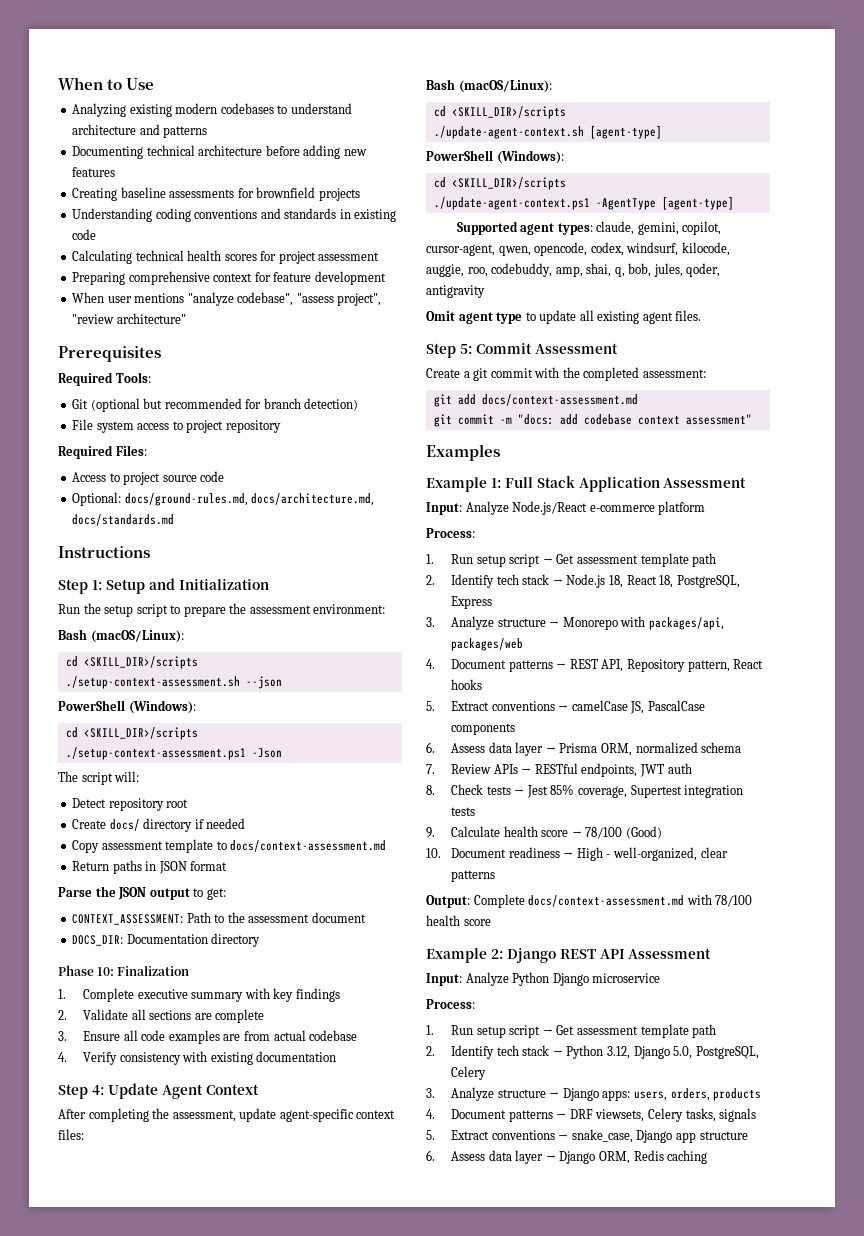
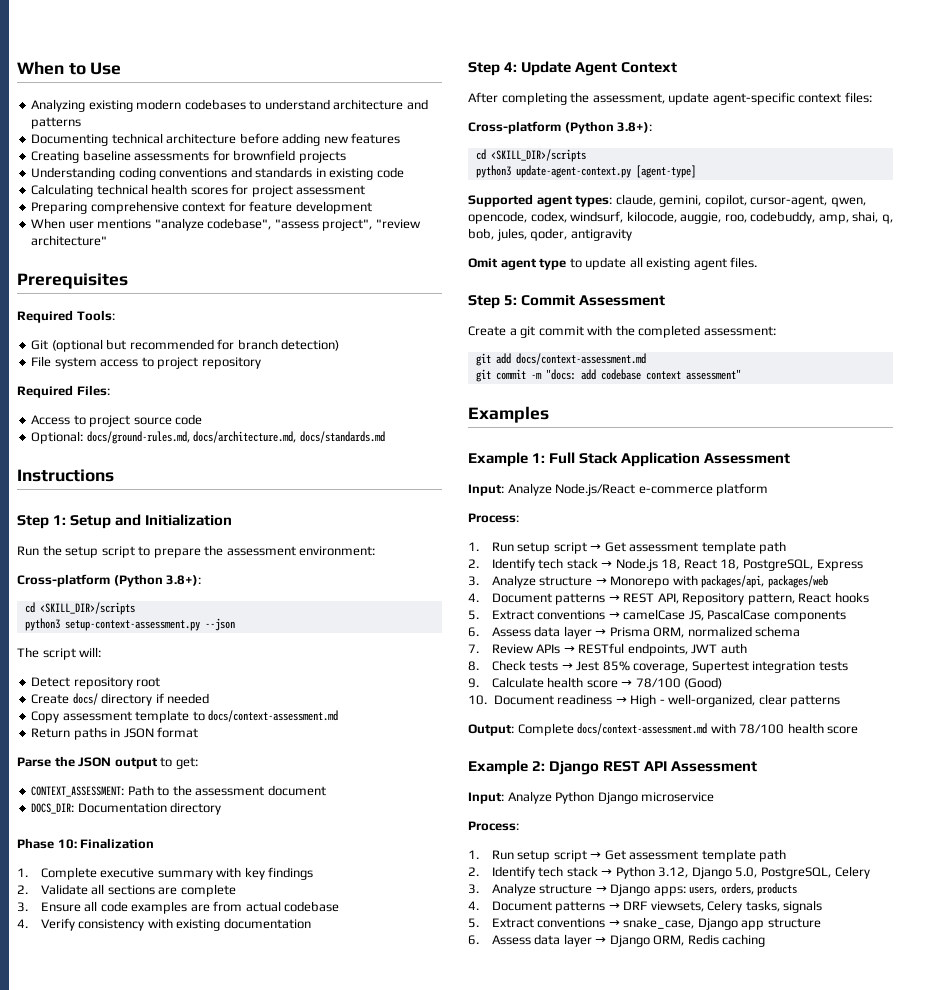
[58,629,184,643] [65,656,198,669] [65,676,240,689] Bash (macOS/Linux): // cd <SKILL_DIR>/scripts // ./setup-context-assessment.sh -> [17,574,202,587] [24,602,135,615] [24,618,200,631] Cross-platform (Python 3.8+): // cd <SKILL_DIR>/scripts // python3 setup-context-assessment.py
[58,700,196,714] [65,727,198,740] [65,747,282,760] // PowerShell (Windows): // cd <SKILL_DIR>/scripts // ./setup-context-assessment.ps1 -Json -> (235, 624) none
[426,79,552,93] [433,106,566,119] [433,125,662,139] [426,150,564,164] [433,177,566,190] [433,197,656,210] Bash (macOS/Linux): // cd <SKILL_DIR>/scripts // ./update-agent-context.sh [agent-type] // PowerShell (Windows): // cd <SKILL_DIR>/scripts // ./update-agent-context.ps1 -AgentType -> [468,121,653,134] [475,149,586,162] [475,165,631,178] Cross-platform (Python 3.8+): // cd <SKILL_DIR>/scripts // python3 update-agent-context.py

